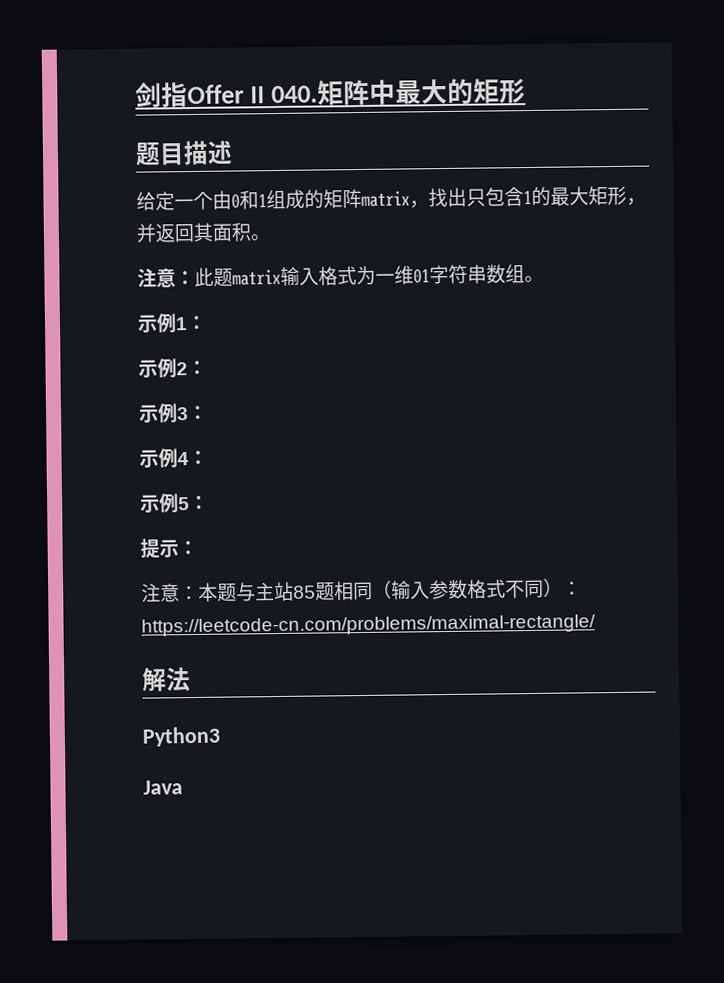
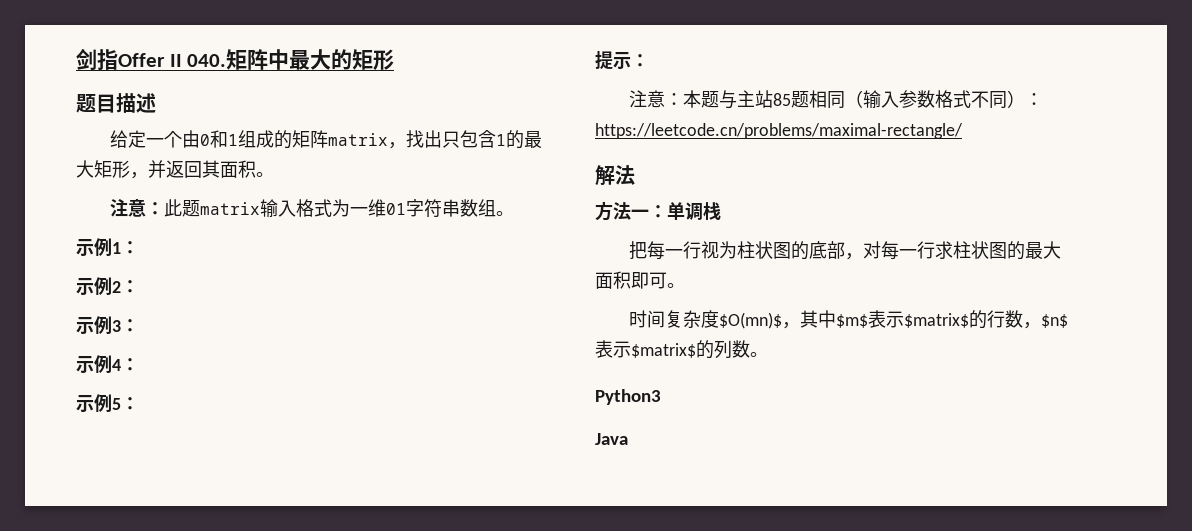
[141,614,596,637] https://leetcode-cn.com/problems/maximal-rectangle/ -> [595,123,963,139] https://leetcode.cn/problems/maximal-rectangle/
(191, 679) none -> [595,201,721,221] [629,241,1062,260] [595,271,685,289] [629,310,1069,329] [595,340,768,359] // 方法一：单调栈 // 把每一行视为柱状图的底部，对每一行求柱状图的最大面积即可。 // 时间复杂度$O(mn)$，其中$m$表示$matrix$的行数，$n$表示$matrix$的列数。

